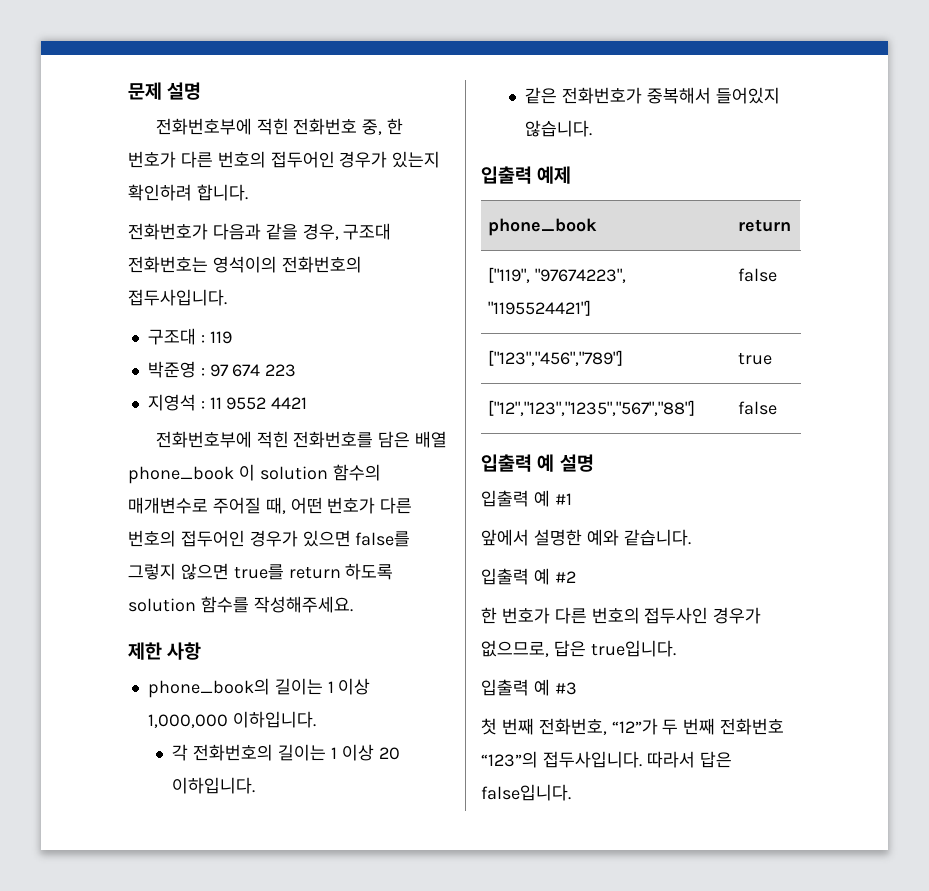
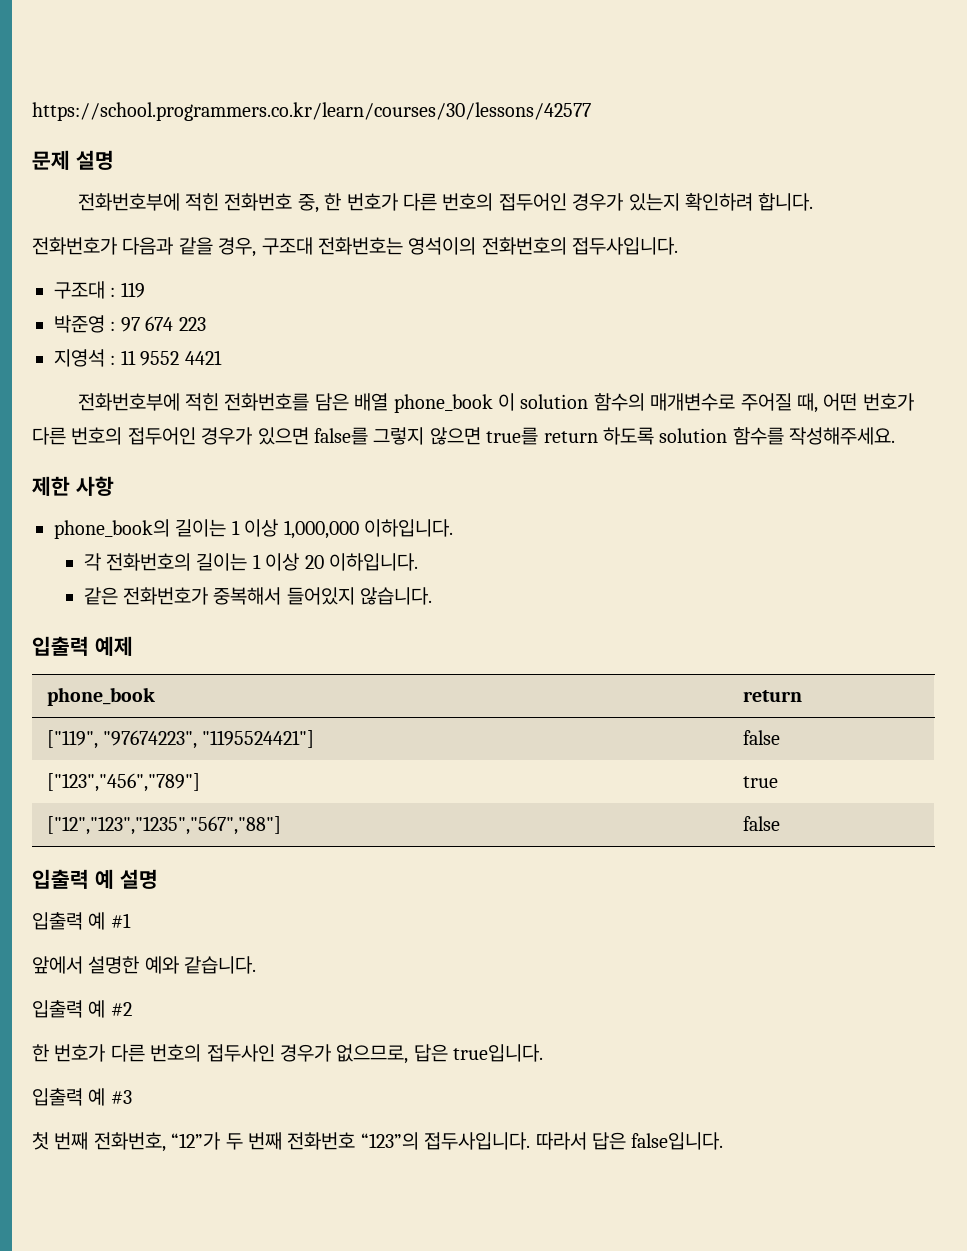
(128, 91) none -> [32,102,591,121] https://school.programmers.co.kr/learn/courses/30/lessons/42577 //

